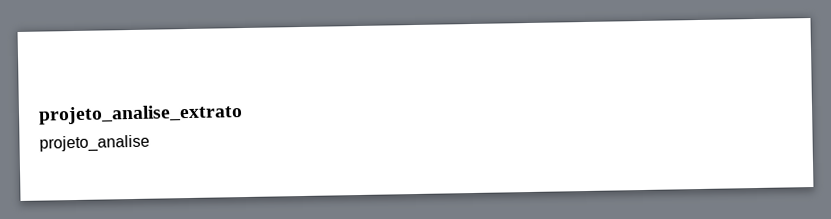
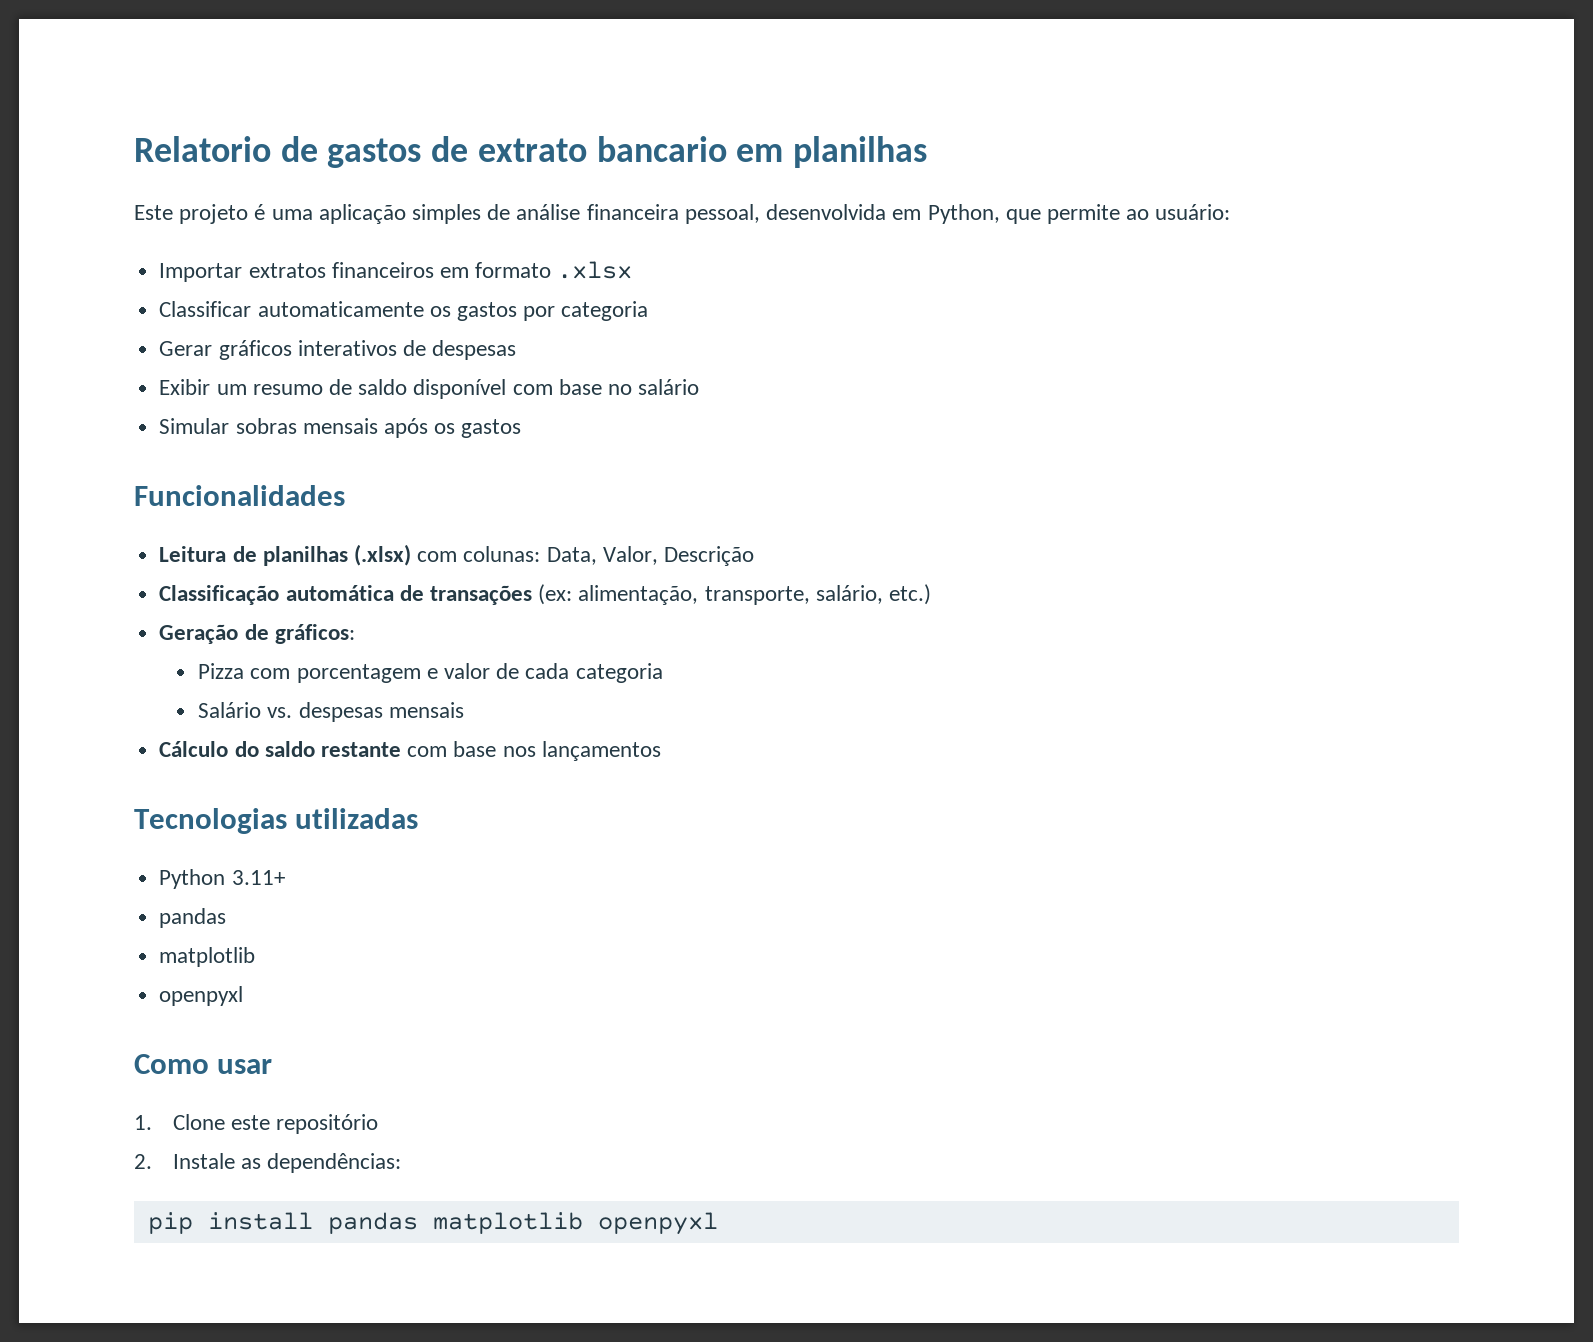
[38,104,243,125] [39,134,150,153] projeto_analise_extrato // projeto_analise -> [134,136,928,168] [134,204,1231,224] [159,261,633,282] [159,301,649,321] [159,340,517,360] [159,379,700,399] [159,418,522,438] [134,485,345,506] [159,544,754,566] [159,584,931,605] [159,624,355,644] [198,663,663,683] [198,702,464,722] [159,741,661,761] [134,808,419,834] [159,869,285,889] [159,908,227,928] [159,947,256,967] [159,986,244,1006] [134,1054,273,1074] [134,1114,379,1134] [134,1153,402,1173] [147,1212,718,1235] Relatorio de gastos de extrato bancario em planilhas // Este projeto é uma aplicação simples de análise financeira pessoal, desenvolvida em Python, que permite ao usuário: // Importar extratos financeiros em formato .xlsx // Classificar automaticamente os gastos por categoria // Gerar gráficos interativos de despesas // Exibir um resumo de saldo disponível com base no salário // Simular sobras mensais após os gastos // Funcionalidades // Leitura de planilhas (.xlsx) com colunas: Data, Valor, Descrição // Classificação automática de transações (ex: alimentação, transporte, salário, etc.) // Geração de gráficos: // Pizza com porcentagem e valor de cada categoria // Salário vs. despesas mensais // Cálculo do saldo restante com base nos lançamentos // Tecnologias utilizadas // Python 3.11+ // pandas // matplotlib // openpyxl // Como usar // 1. Clone este repositório // 2. Instale as dependências: // pip install pandas matplotlib openpyxl

